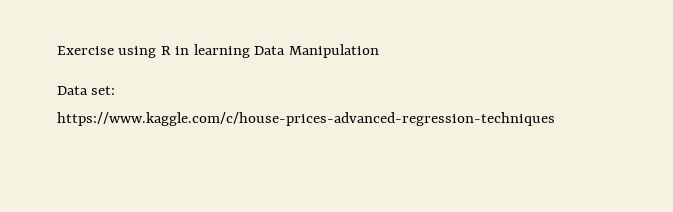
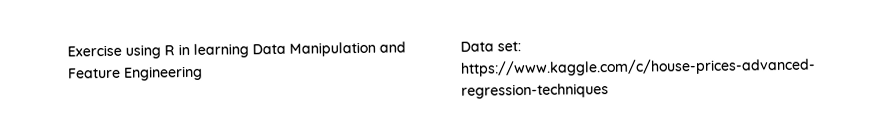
(379, 51) none -> [379,41,406,53] [68,65,203,81] and Feature Engineering

